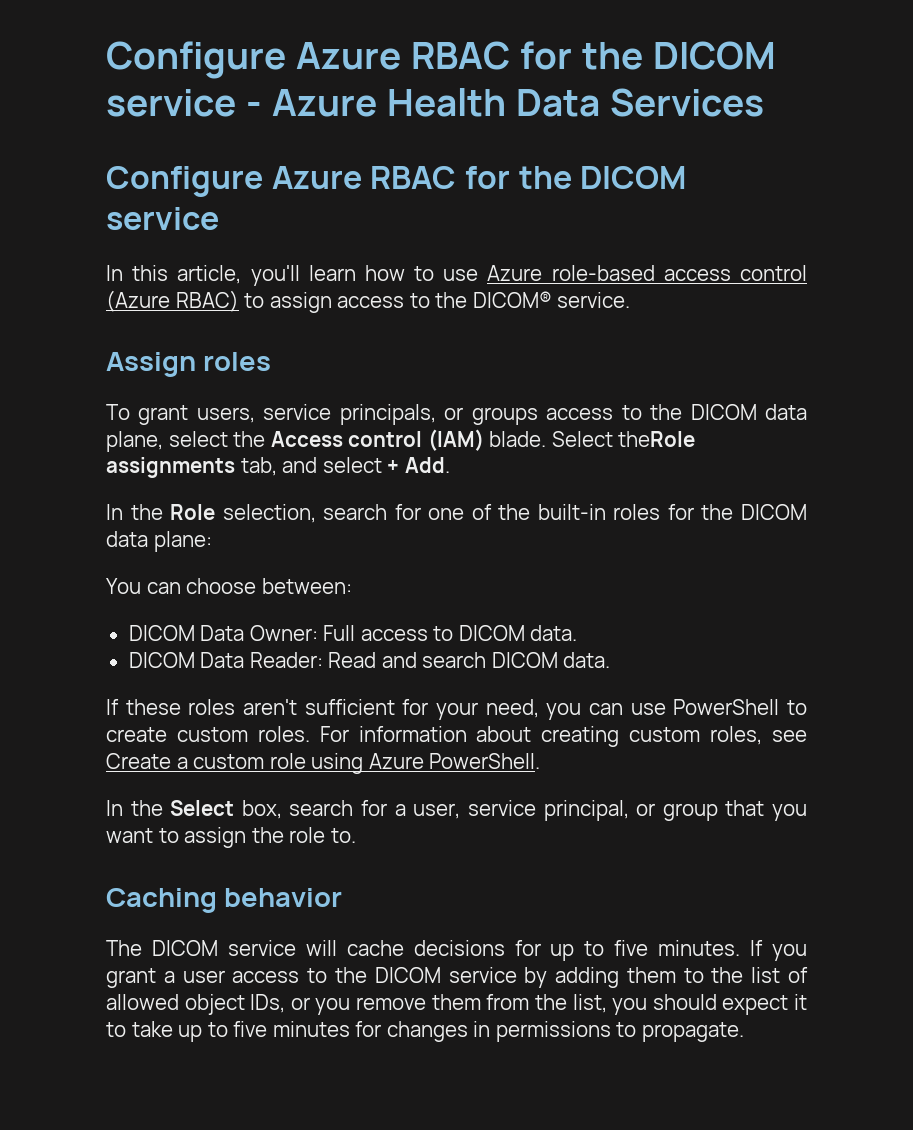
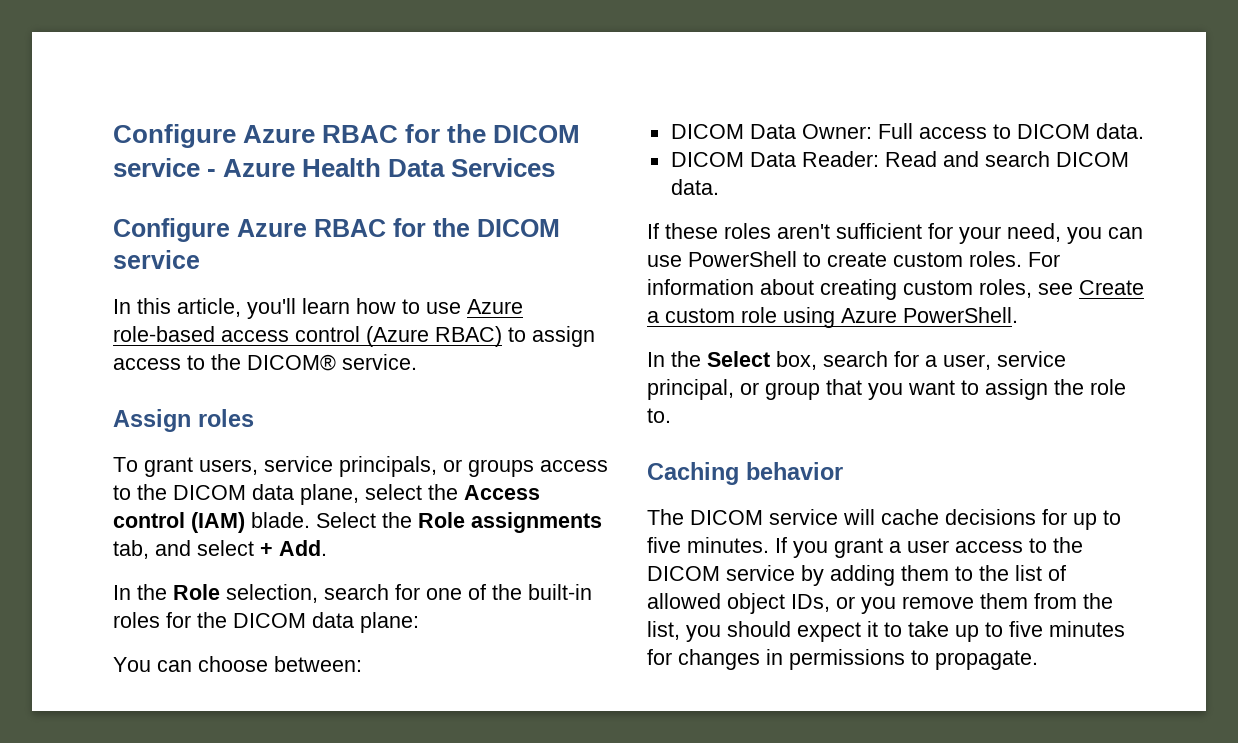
[618,431,696,447] theRole -> [382,512,465,528] the Role

